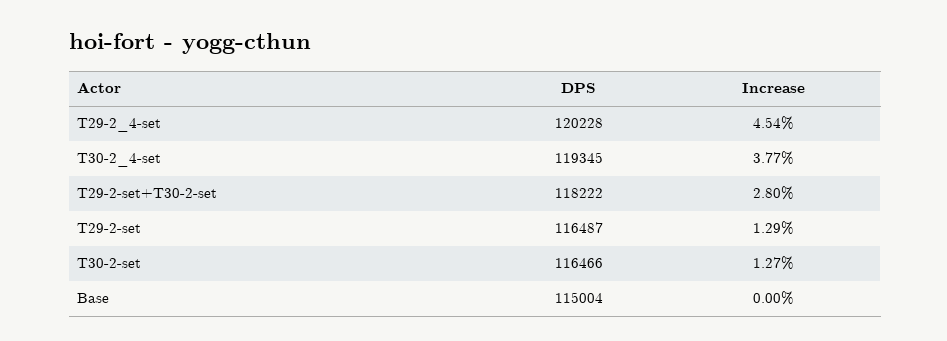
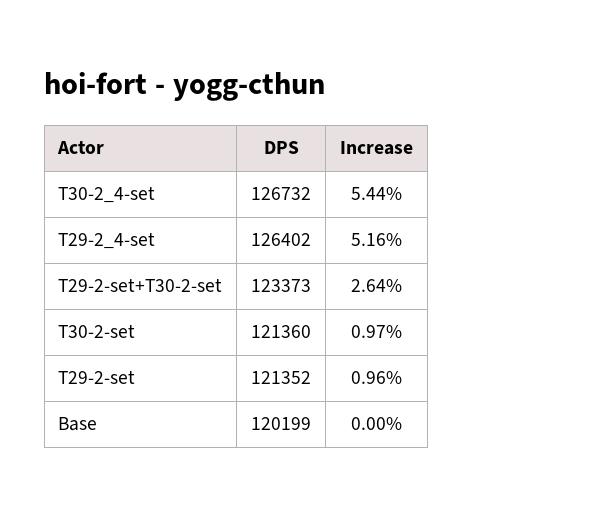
[76,118,161,132] [554,118,603,128] [752,116,794,130] [76,153,161,167] [554,152,603,163] [752,151,794,165] [76,188,217,198] [554,188,603,198] [752,186,794,200] [76,223,141,233] [554,222,603,233] [752,221,794,235] [76,258,141,268] [554,258,603,268] [752,256,794,270] T29-2_4-set | 120228 | 4.54% // T30-2_4-set | 119345 | 3.77% // T29-2-set+T30-2-set | 118222 | 2.80% // T29-2-set | 116487 | 1.29% // T30-2-set | 116466 | 1.27% -> [57,186,155,203] [251,187,311,200] [351,187,402,200] [57,232,155,249] [251,233,311,246] [351,233,402,246] [57,278,222,292] [251,279,311,292] [351,279,402,292] [57,324,135,338] [251,325,311,338] [351,325,402,338] [57,370,135,384] [251,371,311,384] [351,371,402,384] T30-2_4-set | 126732 | 5.44% // T29-2_4-set | 126402 | 5.16% // T29-2-set+T30-2-set | 123373 | 2.64% // T30-2-set | 121360 | 0.97% // T29-2-set | 121352 | 0.96%
[554,292,603,303] 115004 -> [251,417,311,430] 120199

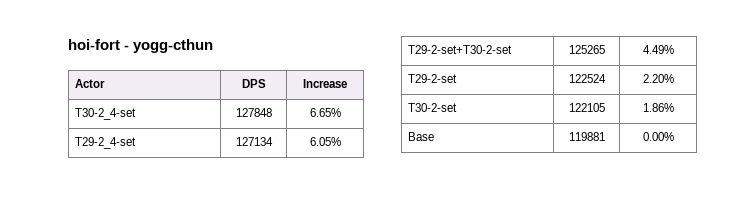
[251,187,311,200] [351,187,402,200] 126732 | 5.44% -> [235,108,272,117] [309,108,341,117] 127848 | 6.65%
[251,233,311,246] [351,233,402,246] 126402 | 5.16% -> [235,137,273,146] [309,137,341,146] 127134 | 6.05%
[251,279,311,292] [351,279,402,292] [57,324,135,338] [251,325,311,338] [351,325,402,338] [57,370,135,384] [251,371,311,384] [351,371,402,384] 123373 | 2.64% // T30-2-set | 121360 | 0.97% // T29-2-set | 121352 | 0.96% -> [568,45,605,54] [642,45,674,54] [407,74,457,83] [568,74,606,83] [642,74,674,83] [407,103,457,112] [568,103,605,112] [642,103,674,112] 125265 | 4.49% // T29-2-set | 122524 | 2.20% // T30-2-set | 122105 | 1.86%
[251,417,311,430] 120199 -> [568,132,605,141] 119881

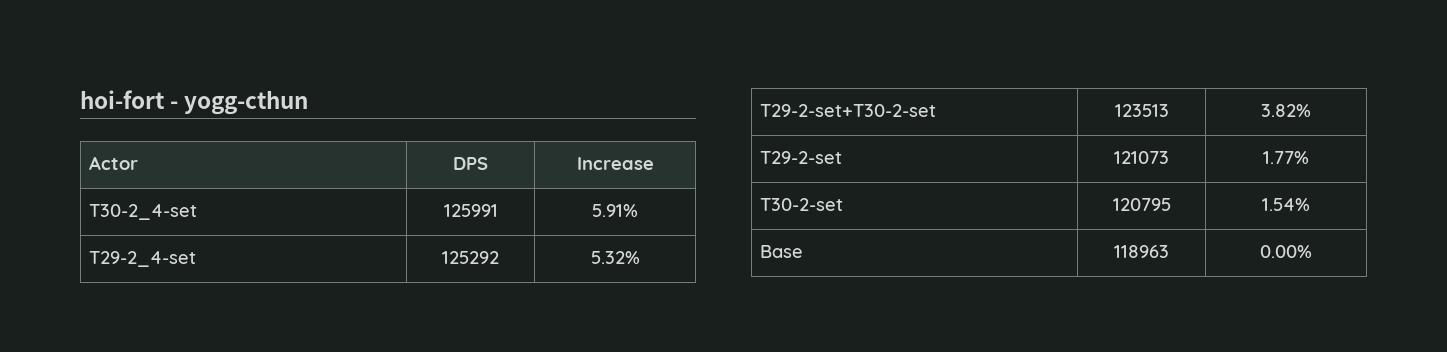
[235,108,272,117] [309,108,341,117] 127848 | 6.65% -> [443,204,498,217] [592,204,638,217] 125991 | 5.91%
[235,137,273,146] [309,137,341,146] 127134 | 6.05% -> [442,251,499,264] [590,251,640,264] 125292 | 5.32%
[568,45,605,54] [642,45,674,54] 125265 | 4.49% -> [1114,104,1169,117] [1261,104,1311,117] 123513 | 3.82%
[568,74,606,83] [642,74,674,83] 122524 | 2.20% -> [1114,151,1169,164] [1263,151,1309,164] 121073 | 1.77%
[568,103,605,112] [642,103,674,112] 122105 | 1.86% -> [1112,198,1171,211] [1262,198,1310,211] 120795 | 1.54%
[568,132,605,141] 119881 -> [1114,245,1169,258] 118963

